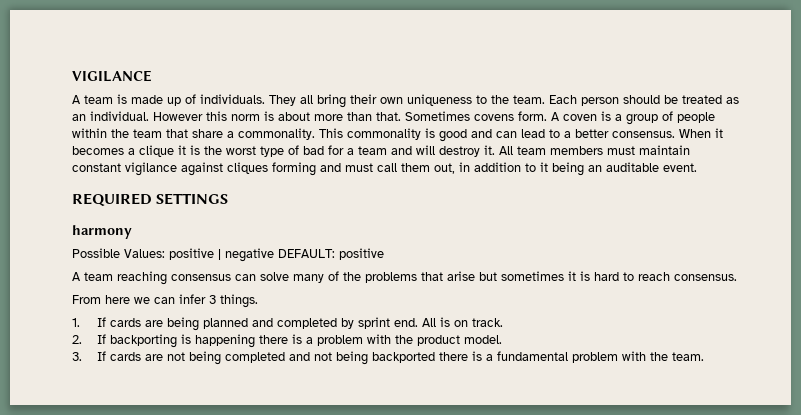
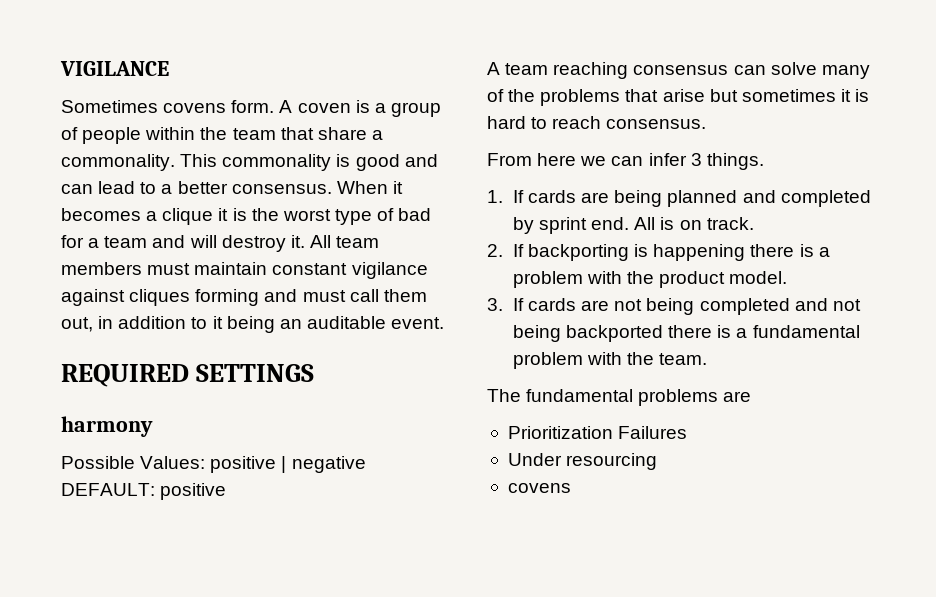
[72,94,739,108] [72,111,401,121] A team is made up of individuals. They all bring their own uniqueness to the team. Each person should be treated as an individual. However this norm is about more than that. -> (169, 68) none
(704, 356) none -> [487,389,752,406] [507,426,688,439] [507,453,658,470] [507,483,571,493] // The fundamental problems are // Prioritization Failures // Under resourcing // covens

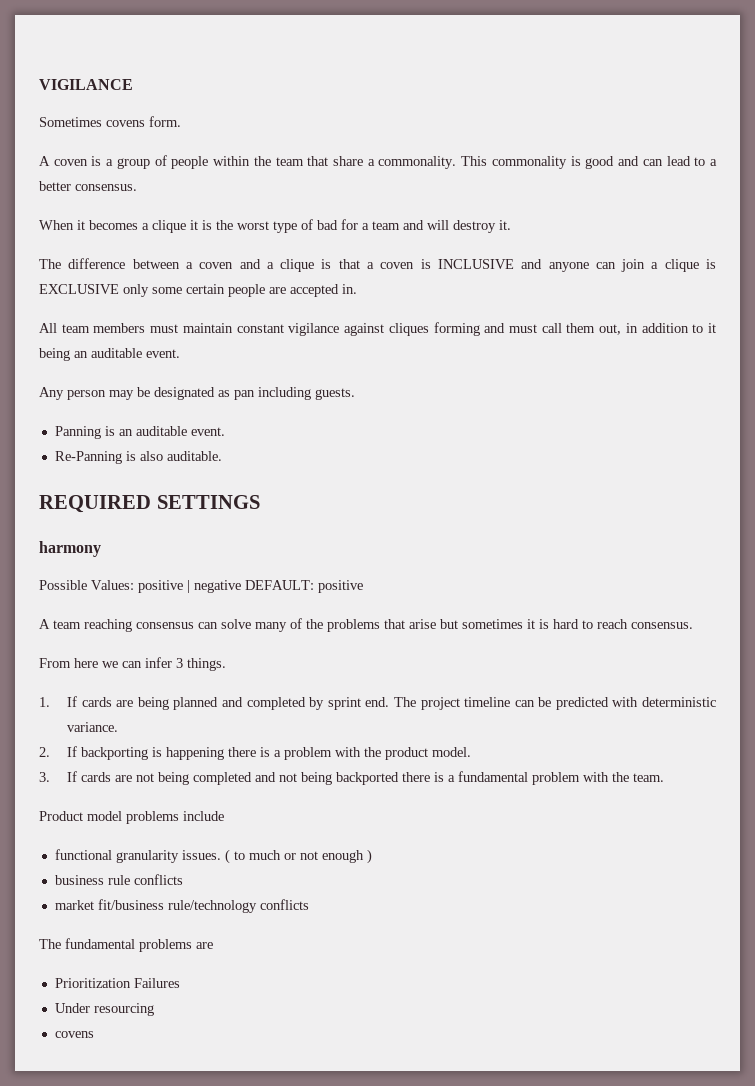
(275, 106) none -> (181, 121) //
(332, 189) none -> (137, 187) //
(305, 241) none -> [39,258,716,272] [39,284,357,297] // The difference between a coven and a clique is that a coven is INCLUSIVE and anyone can join a clique is EXCLUSIVE only some certain people are accepted in. //
(445, 323) none -> [39,387,355,400] [54,426,225,439] [54,451,222,464] // Any person may be designated as pan including guests. // Panning is an auditable event. // Re-Panning is also auditable.
[634,217,754,230] All is on track. -> [393,697,717,710] [67,722,119,732] The project timeline can be predicted with deterministic variance.
(708, 359) none -> [39,811,224,824] [54,849,372,864] [54,874,183,885] [54,899,309,913] // Product model problems include // functional granularity issues. ( to much or not enough ) // business rule conflicts // market fit/business rule/technology conflicts

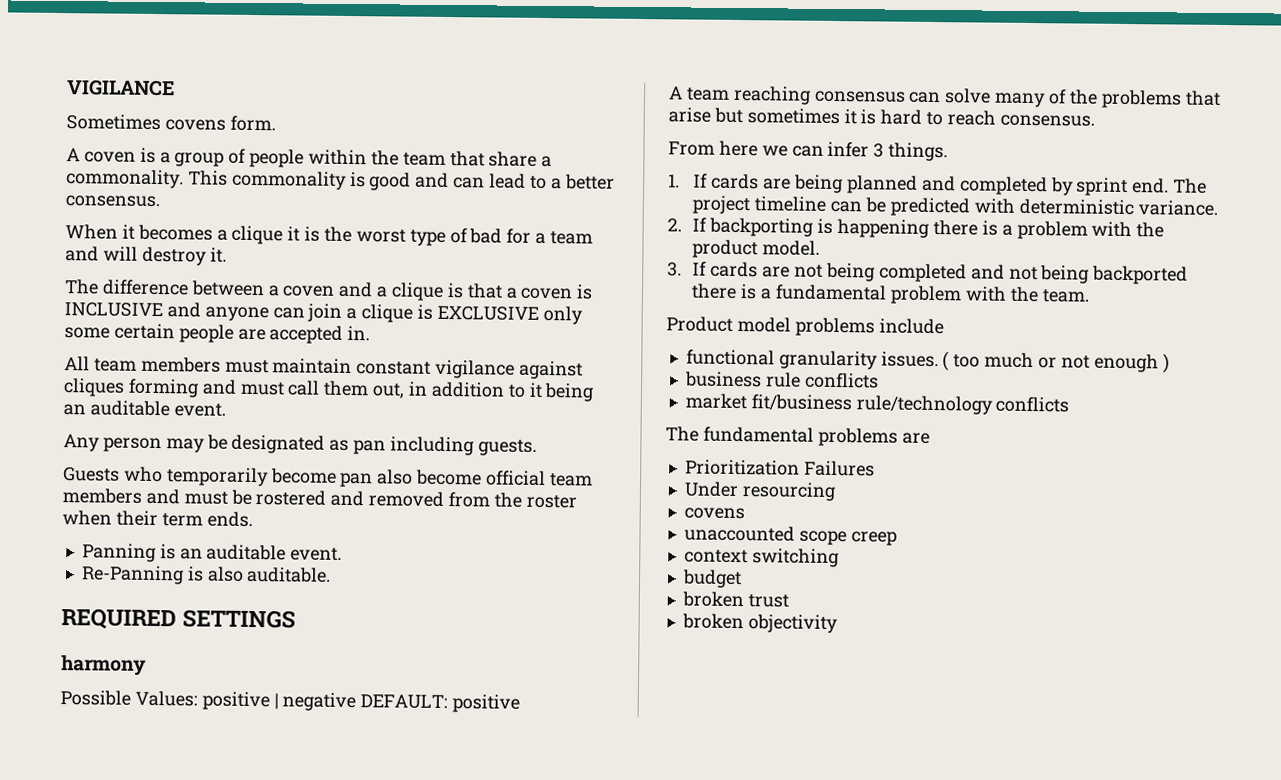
(355, 394) none -> [63,466,593,488] [62,488,577,509] [62,510,253,528] // Guests who temporarily become pan also become official team members and must be rostered and removed from the roster when their term ends.
[233,851,245,860] to -> [953,354,981,368] too
(94, 1034) none -> [683,525,897,546] [683,548,839,568] [681,569,742,589] [681,591,789,608] [681,613,838,634] // unaccounted scope creep // context switching // budget // broken trust // broken objectivity

